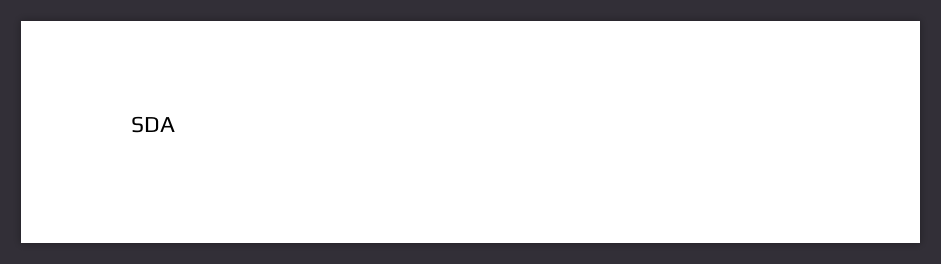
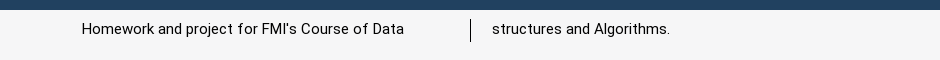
[131,116,175,133] SDA -> [82,23,671,37] Homework and project for FMI's Course of Data structures and Algorithms.

